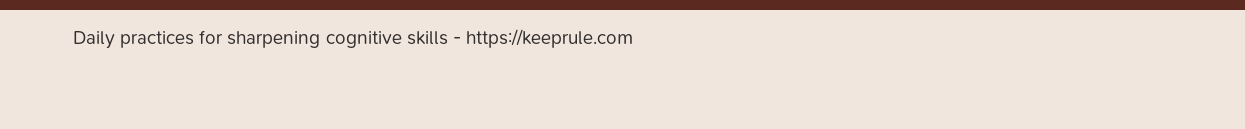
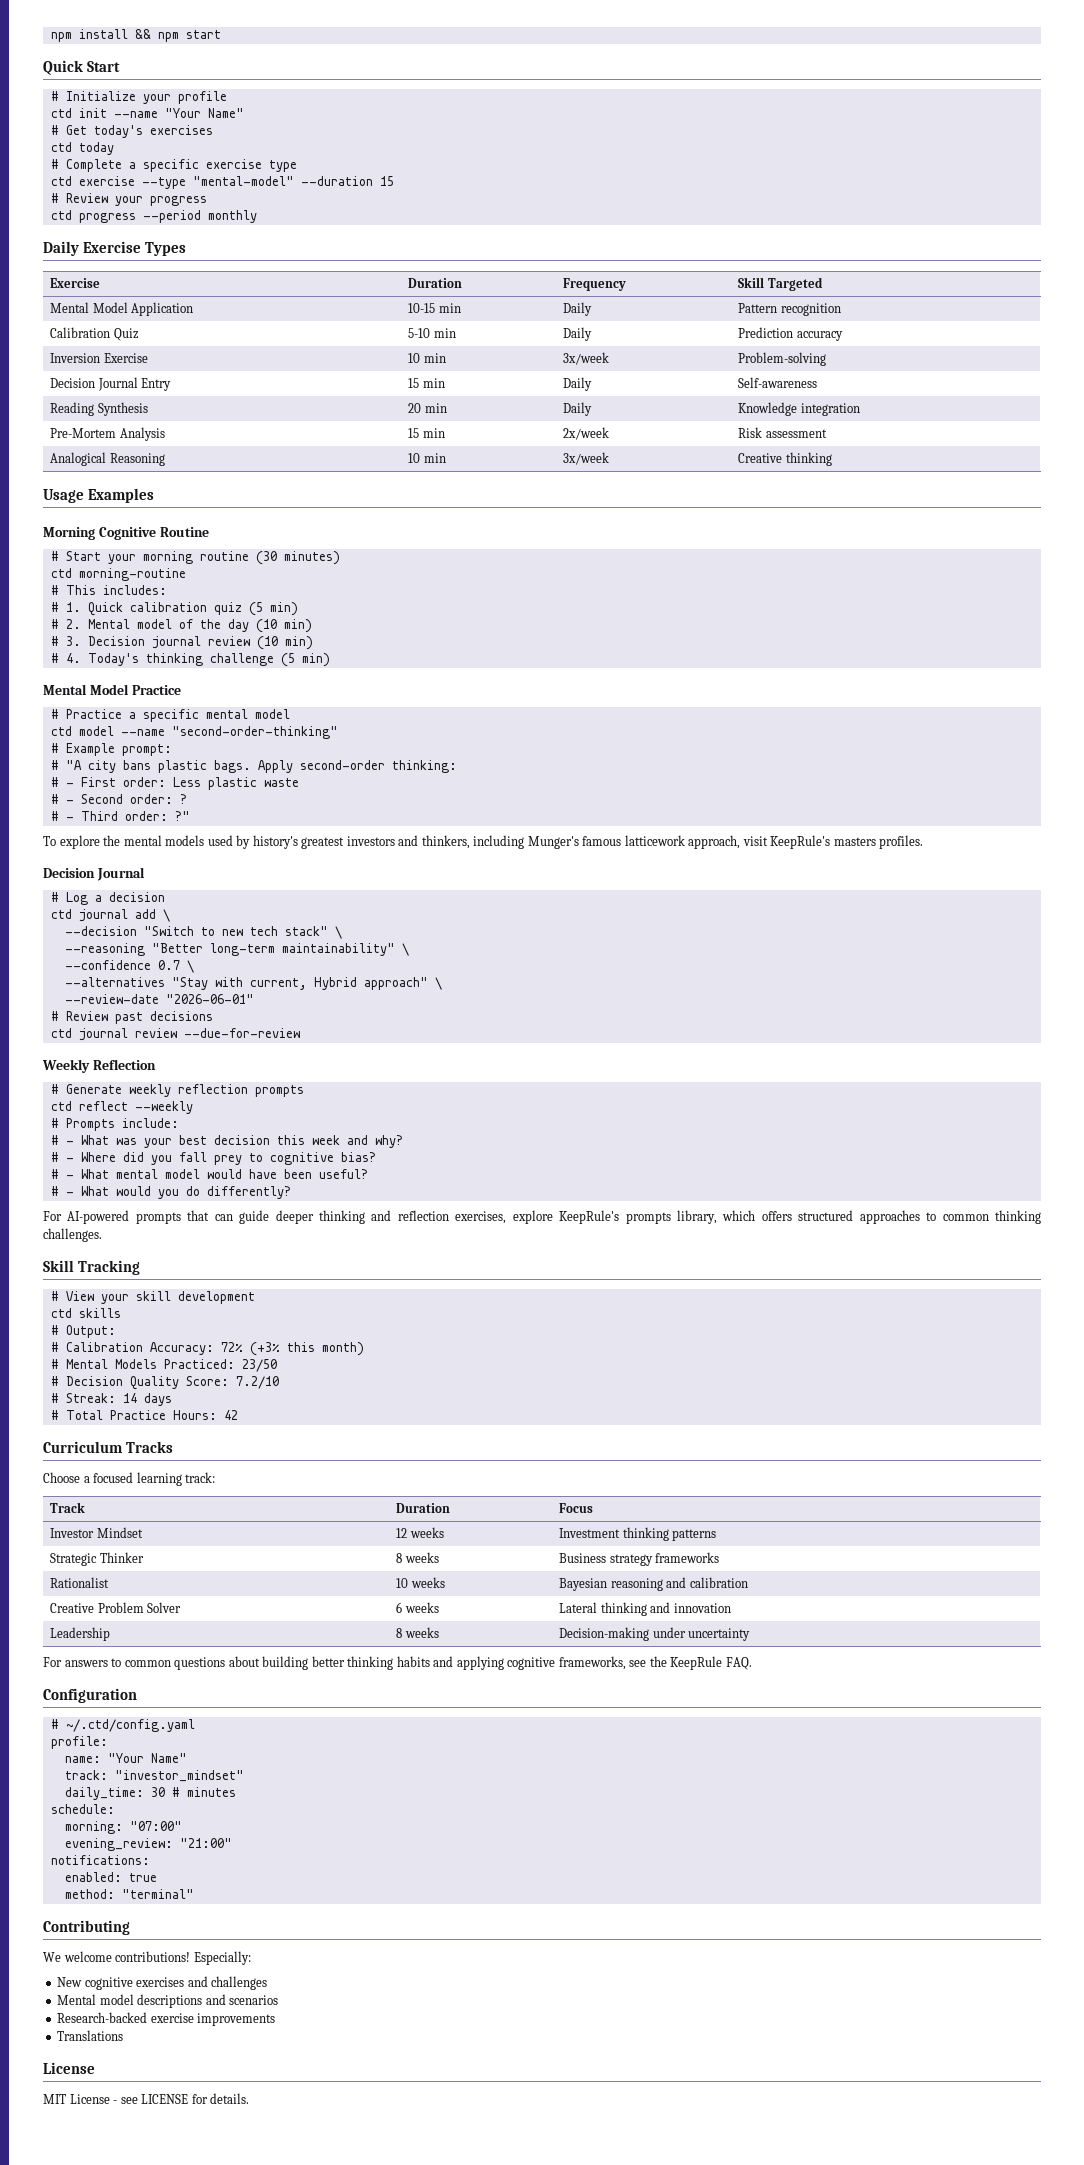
[73,29,633,49] Daily practices for sharpening cognitive skills - https://keeprule.com -> [50,29,221,42] [43,60,121,75] [50,91,227,104] [50,108,244,118] [50,125,213,138] [50,142,114,155] [50,159,297,172] [50,176,394,189] [50,193,207,206] [50,210,257,223] [43,241,187,256] [50,278,101,288] [408,278,463,288] [563,278,627,291] [738,277,823,291] [50,302,194,316] [408,303,461,313] [563,302,593,316] [738,303,841,316] [50,327,139,341] [408,328,456,338] [563,327,593,341] [738,327,843,341] [50,353,148,363] [408,353,446,363] [563,352,610,365] [738,352,827,366] [50,377,172,391] [408,378,445,388] [563,377,593,391] [738,377,818,388] [50,402,148,416] [408,403,447,413] [563,402,593,416] [738,402,860,416] [50,427,165,441] [408,428,445,438] [563,427,610,440] [738,427,827,438] [50,452,165,466] [408,453,446,463] [563,452,610,465] [738,452,832,466] [43,488,155,503] [43,527,209,540] [50,551,340,565] [50,568,186,581] [50,585,167,595] [50,602,298,616] [50,619,312,633] [50,636,313,650] [50,653,330,667] [43,684,181,695] [50,709,290,722] [50,726,338,739] [50,743,172,756] [50,760,457,773] [50,777,299,790] [50,794,187,804] [50,811,190,821] [43,835,924,849] [43,867,145,881] [50,892,165,905] [50,909,170,922] [64,926,342,939] [64,943,409,956] [64,960,194,973] [64,977,442,990] [64,994,254,1004] [50,1011,213,1024] [50,1028,300,1041] [42,1059,156,1073] [50,1084,304,1097] [50,1101,193,1114] [50,1118,179,1131] [50,1135,403,1148] [50,1152,376,1165] [50,1169,368,1179] [50,1186,291,1199] [43,1210,1042,1224] [43,1228,102,1242] [43,1260,141,1275] [50,1291,255,1304] [50,1308,121,1318] [50,1325,116,1338] [50,1342,364,1356] [50,1359,277,1372] [50,1376,279,1390] [50,1393,172,1406] [50,1410,238,1420] [43,1441,174,1453] [43,1472,216,1486] [50,1502,86,1513] [396,1503,451,1513] [559,1503,594,1513] [50,1527,143,1538] [396,1527,444,1538] [559,1527,717,1541] [50,1552,144,1566] [396,1552,439,1563] [559,1552,720,1566] [50,1577,110,1588] [396,1577,445,1588] [559,1577,748,1591] [50,1602,182,1613] [396,1602,439,1613] [559,1602,731,1616] [50,1627,111,1641] [396,1627,439,1638] [559,1627,751,1641] [43,1656,752,1670] [43,1688,137,1703] [50,1719,195,1732] [50,1736,108,1749] [64,1753,187,1763] [64,1770,244,1782] [64,1787,236,1800] [50,1804,115,1814] [64,1821,182,1834] [64,1838,232,1851] [50,1855,150,1865] [64,1872,157,1882] [64,1889,194,1899] [43,1920,130,1935] [43,1951,251,1965] [57,1976,268,1990] [57,1994,279,2008] [57,2012,276,2026] [57,2030,124,2041] [43,2062,95,2074] [43,2093,250,2104] npm install && npm start // Quick Start // # Initialize your profile // ctd init --name "Your Name" // # Get today's exercises // ctd today // # Complete a specific exercise type // ctd exercise --type "mental-model" --duration 15 // # Review your progress // ctd progress --period monthly // Daily Exercise Types // Exercise | Duration | Frequency | Skill Targeted // Mental Model Application | 10-15 min | Daily | Pattern recognition // Calibration Quiz | 5-10 min | Daily | Prediction accuracy // Inversion Exercise | 10 min | 3x/week | Problem-solving // Decision Journal Entry | 15 min | Daily | Self-awareness // Reading Synthesis | 20 min | Daily | Knowledge integration // Pre-Mortem Analysis | 15 min | 2x/week | Risk assessment // Analogical Reasoning | 10 min | 3x/week | Creative thinking // Usage Examples // Morning Cognitive Routine // # Start your morning routine (30 minutes) // ctd morning-routine // # This includes: // # 1. Quick calibration quiz (5 min) // # 2. Mental model of the day (10 min) // # 3. Decision journal review (10 min) // # 4. Today's thinking challenge (5 min) // Mental Model Practice // # Practice a specific mental model // ctd model --name "second-order-thinking" // # Example prompt: // # "A city bans plastic bags. Apply second-order thinking: // # - First order: Less plastic waste // # - Second order: ? // # - Third order: ?" // To explore the mental models used by history's greatest investors and thinkers, including Munger's famous latticework approach, visit KeepRule's masters profiles. // Decision Journal // # Log a decision // ctd journal add \ // --decision "Switch to new tech stack" \ // --reasoning "Better long-term maintainability" \ // --confidence 0.7 \ // --alternatives "Stay with current, Hybrid approach" \ // --review-date "2026-06-01" // # Review past decisions // ctd journal review --due-for-review // Weekly Reflection // # Generate weekly reflection prompts // ctd reflect --weekly // # Prompts include: // # - What was your best decision this week and why? // # - Where did you fall prey to cognitive bias? // # - What mental model would have been useful? // # - What would you do differently? // For AI-powered prompts that can guide deeper thinking and reflection exercises, explore KeepRule's prompts library, which offers structured approaches to common thinking challenges. // Skill Tracking // # View your skill development // ctd skills // # Output: // # Calibration Accuracy: 72% (+3% this month) // # Mental Models Practiced: 23/50 // # Decision Quality Score: 7.2/10 // # Streak: 14 days // # Total Practice Hours: 42 // Curriculum Tracks // Choose a focused learning track: // Track | Duration | Focus // Investor Mindset | 12 weeks | Investment thinking patterns // Strategic Thinker | 8 weeks | Business strategy frameworks // Rationalist | 10 weeks | Bayesian reasoning and calibration // Creative Problem Solver | 6 weeks | Lateral thinking and innovation // Leadership | 8 weeks | Decision-making under uncertainty // For answers to common questions about building better thinking habits and applying cognitive frameworks, see the KeepRule FAQ. // Configuration // # ~/.ctd/config.yaml // profile: // name: "Your Name" // track: "investor_mindset" // daily_time: 30 # minutes // schedule: // morning: "07:00" // evening_review: "21:00" // notifications: // enabled: true // method: "terminal" // Contributing // We welcome contributions! Especially: // New cognitive exercises and challenges // Mental model descriptions and scenarios // Research-backed exercise improvements // Translations // License // MIT License - see LICENSE for details.

